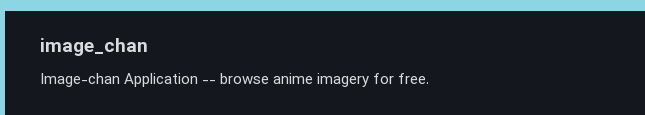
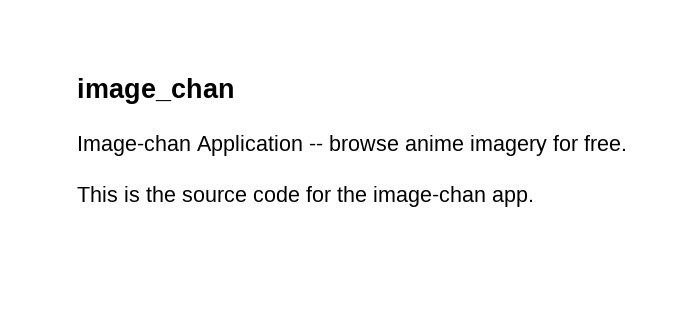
(430, 78) none -> [77,186,534,207] // This is the source code for the image-chan app.

